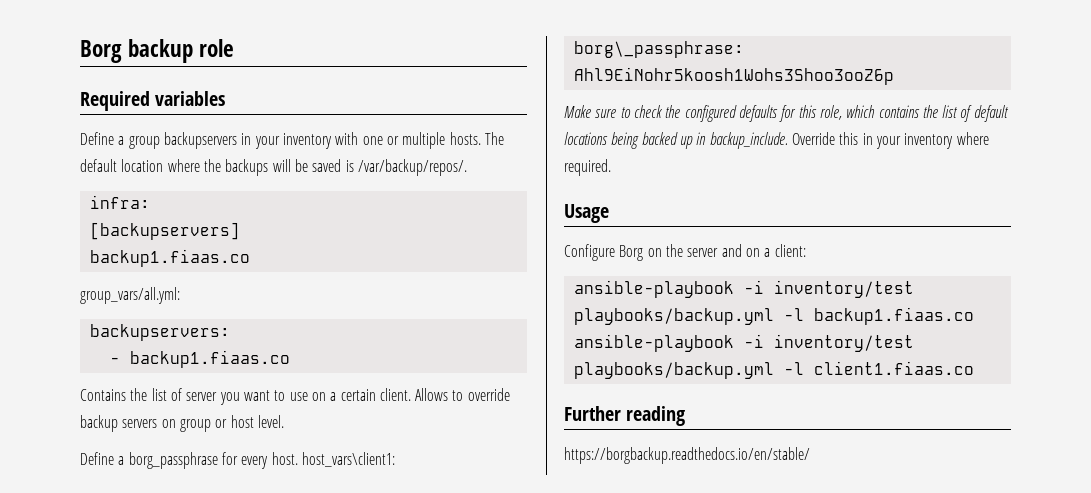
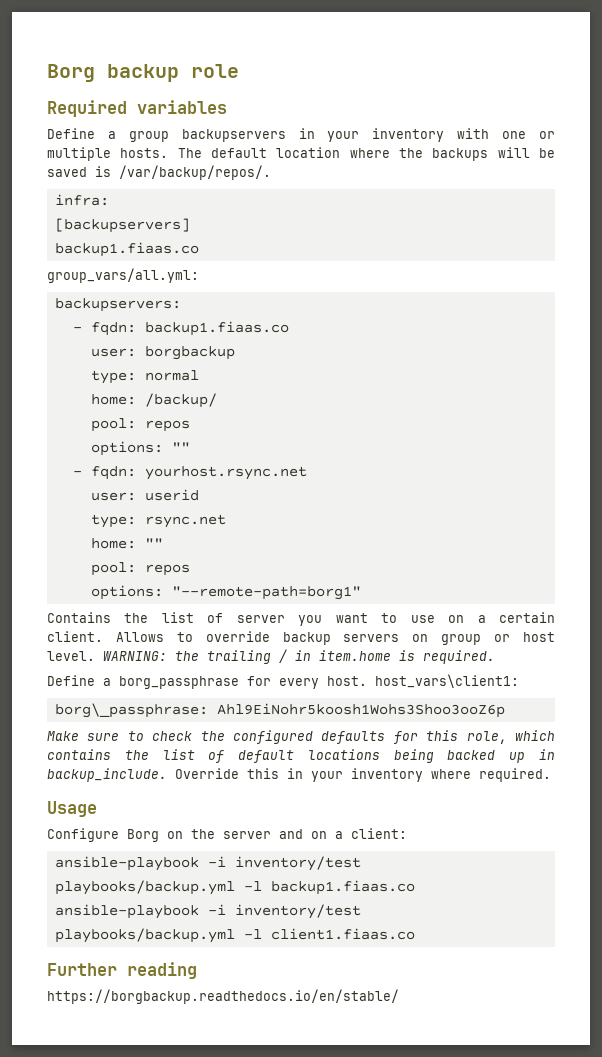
[129,350,290,368] backup1.fiaas.co -> [90,321,289,336] [90,346,235,360] [90,370,199,384] [90,393,217,408] [90,418,190,432] [90,441,190,456] [72,466,307,480] [90,489,199,501] [90,514,226,528] [90,538,163,549] [90,562,190,576] [90,585,361,600] fqdn: backup1.fiaas.co // user: borgbackup // type: normal // home: /backup/ // pool: repos // options: "" // - fqdn: yourhost.rsync.net // user: userid // type: rsync.net // home: "" // pool: repos // options: "--remote-path=borg1"
(284, 421) none -> [103,649,495,664] WARNING: the trailing / in item.home is required.

